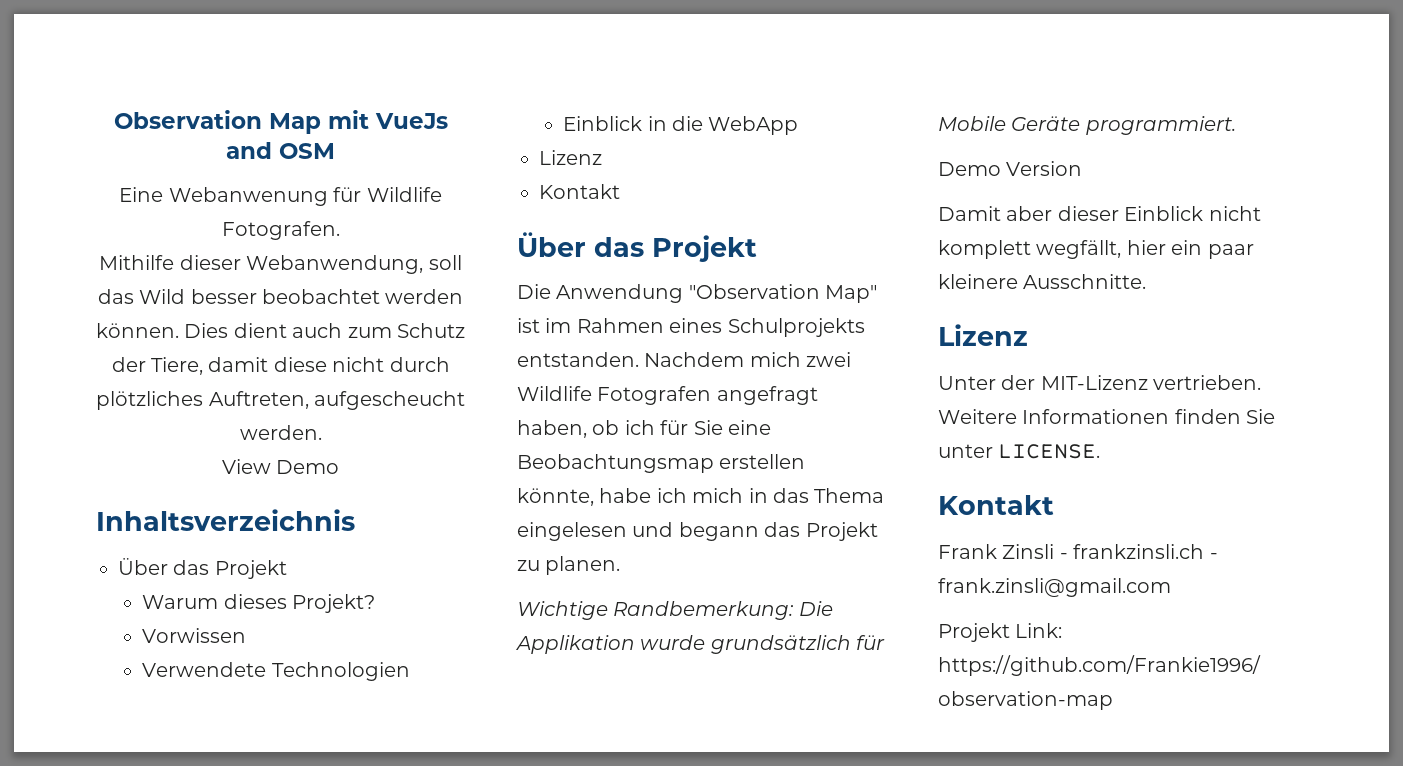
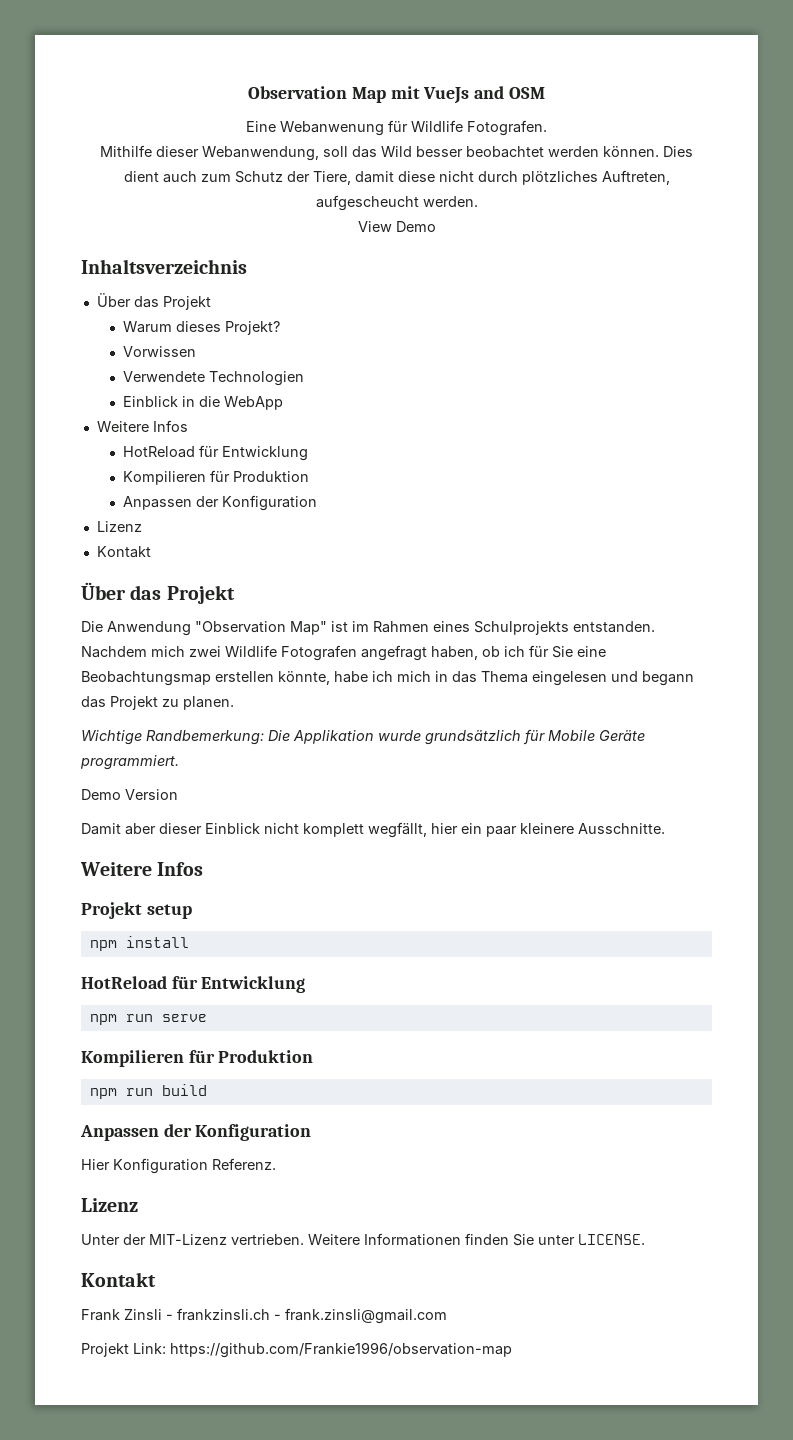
(799, 125) none -> [96,420,188,432] [123,445,309,461] [123,470,310,485] [123,495,318,511] // Weitere Infos // HotReload für Entwicklung // Kompilieren für Produktion // Anpassen der Konfiguration
(1147, 281) none -> [80,862,204,876] [81,902,192,919] [89,936,189,951] [81,976,306,993] [89,1014,207,1025] [81,1050,314,1067] [89,1084,207,1099] [80,1124,312,1141] [81,1158,276,1174] // Weitere Infos // Projekt setup // npm install // HotReload für Entwicklung // npm run serve // Kompilieren für Produktion // npm run build // Anpassen der Konfiguration // Hier Konfiguration Referenz.

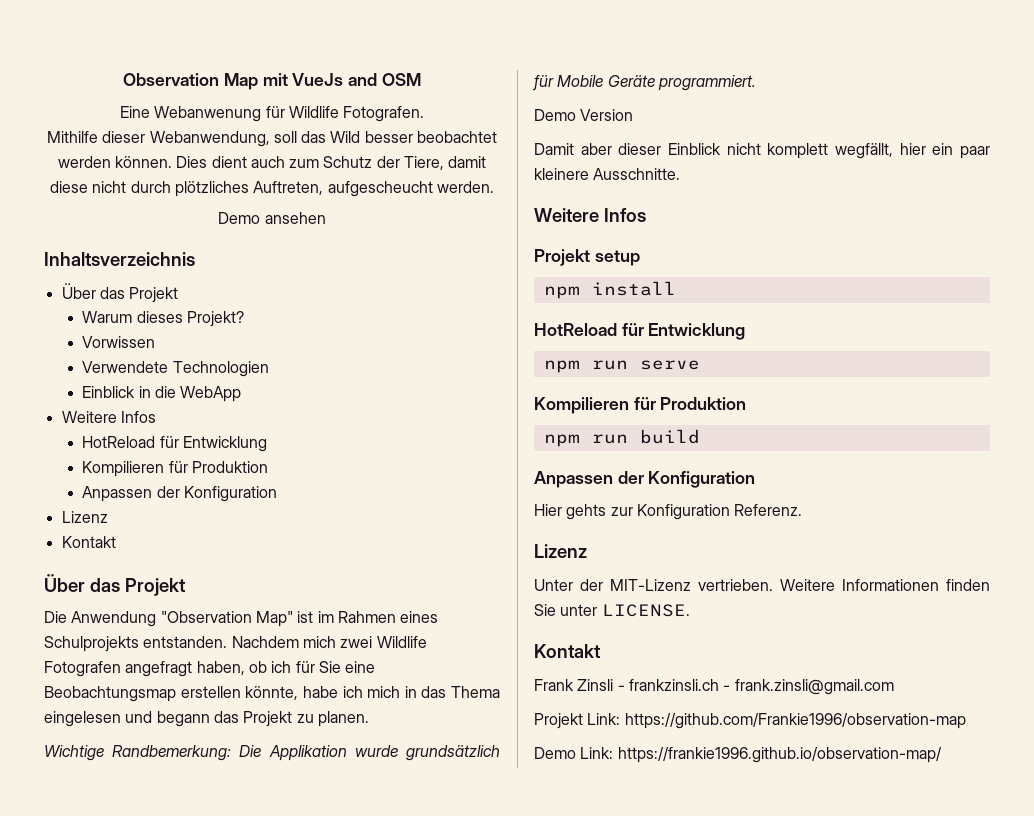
[357,221,436,232] View Demo -> [218,212,326,224] Demo ansehen
(110, 1164) none -> [566,504,633,520] gehts zur
(512, 1350) none -> [534,747,942,763] // Demo Link: https://frankie1996.github.io/observation-map/

